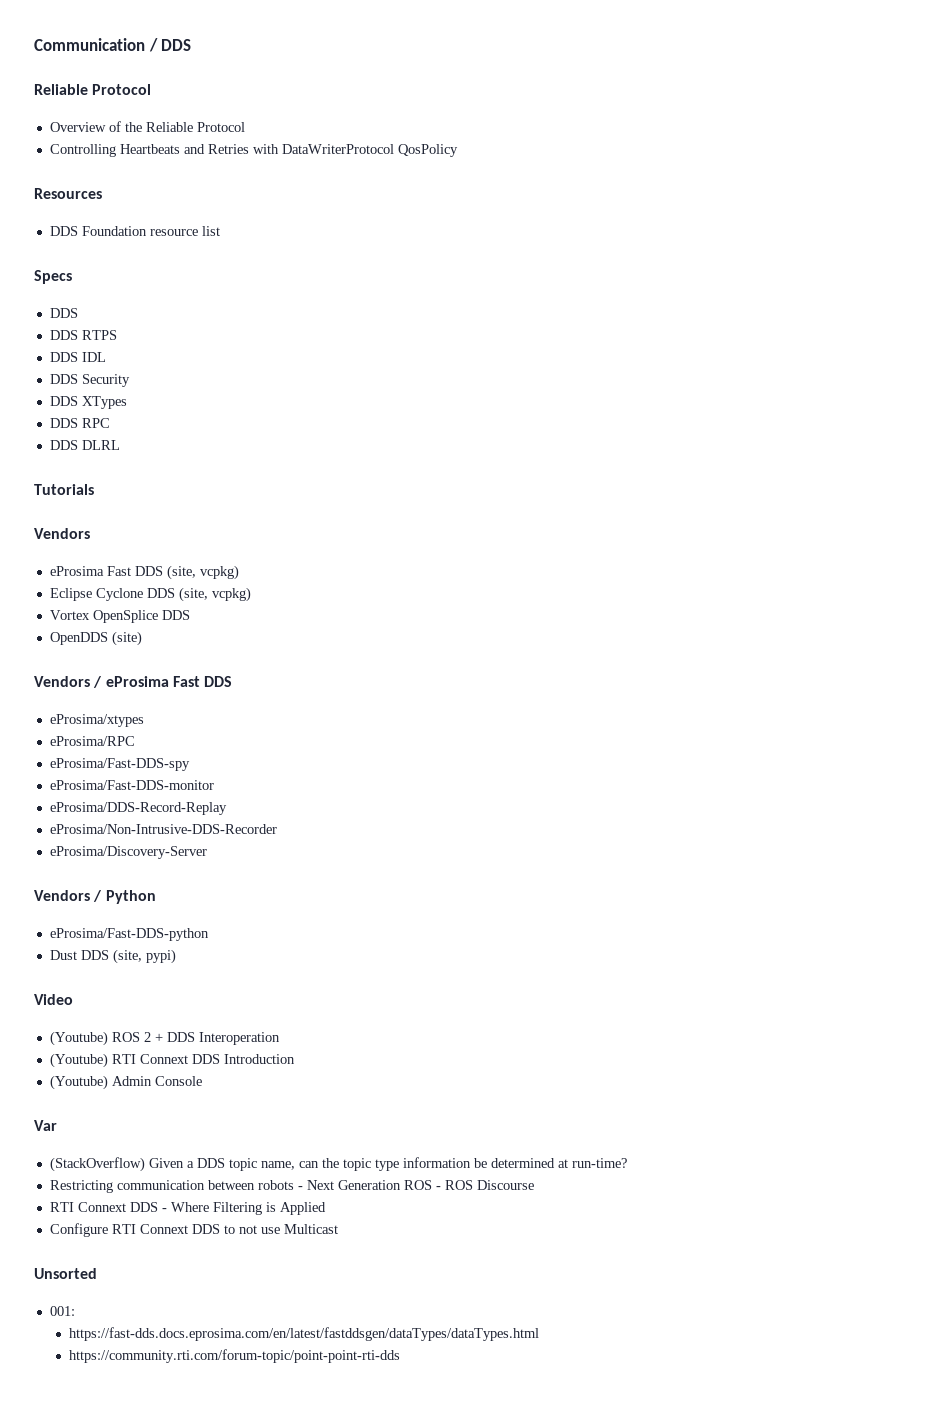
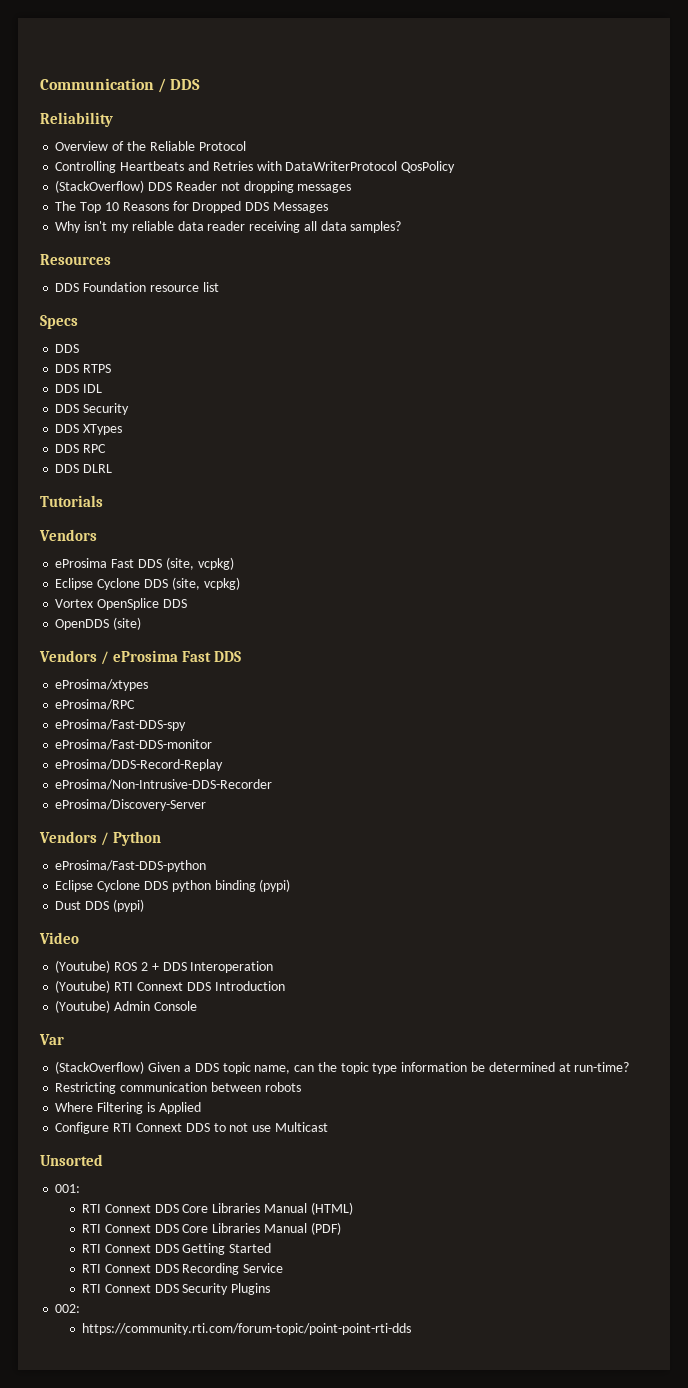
[34,84,152,95] Reliable Protocol -> [40,112,113,127] Reliability
(458, 150) none -> [55,180,352,193] [55,201,328,213] [55,221,402,233] // (StackOverflow) DDS Reader not dropping messages // The Top 10 Reasons for Dropped DDS Messages // Why isn't my reliable data reader receiving all data samples?
(209, 934) none -> [55,879,291,892] // Eclipse Cyclone DDS python binding (pypi)
[112,949,176,964] (site, pypi) -> [112,899,144,912] (pypi)
[297,1180,534,1190] [49,1202,167,1212] - Next Generation ROS - ROS Discourse // RTI Connext DDS - -> (301, 1087) //
[69,1327,540,1341] https://fast-dds.docs.eprosima.com/en/latest/fastddsgen/dataTypes/dataTypes.html -> [82,1202,353,1215] [82,1222,341,1235] [82,1243,272,1255] [82,1263,284,1275] [82,1283,271,1295] [55,1304,81,1313] RTI Connext DDS Core Libraries Manual (HTML) // RTI Connext DDS Core Libraries Manual (PDF) // RTI Connext DDS Getting Started // RTI Connext DDS Recording Service // RTI Connext DDS Security Plugins // 002:

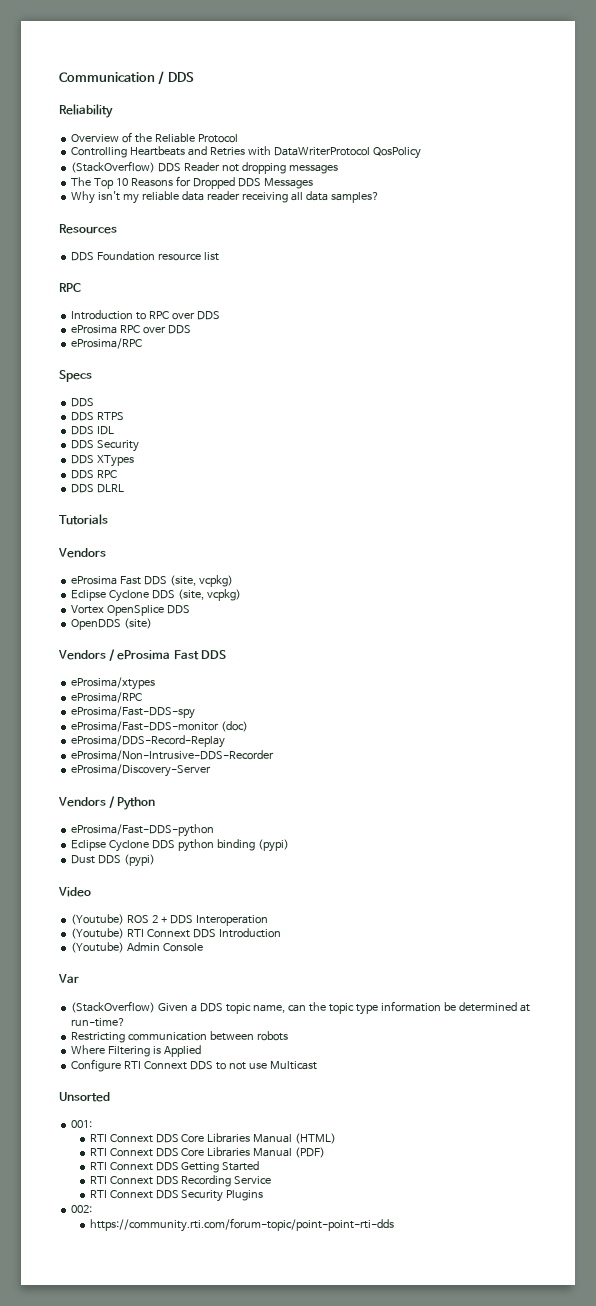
(219, 287) none -> [59,283,81,292] [71,310,220,320] [71,325,192,334] [71,338,143,349] // RPC // Introduction to RPC over DDS // eProsima RPC over DDS // eProsima/RPC
(213, 744) none -> [221,721,249,732] (doc)

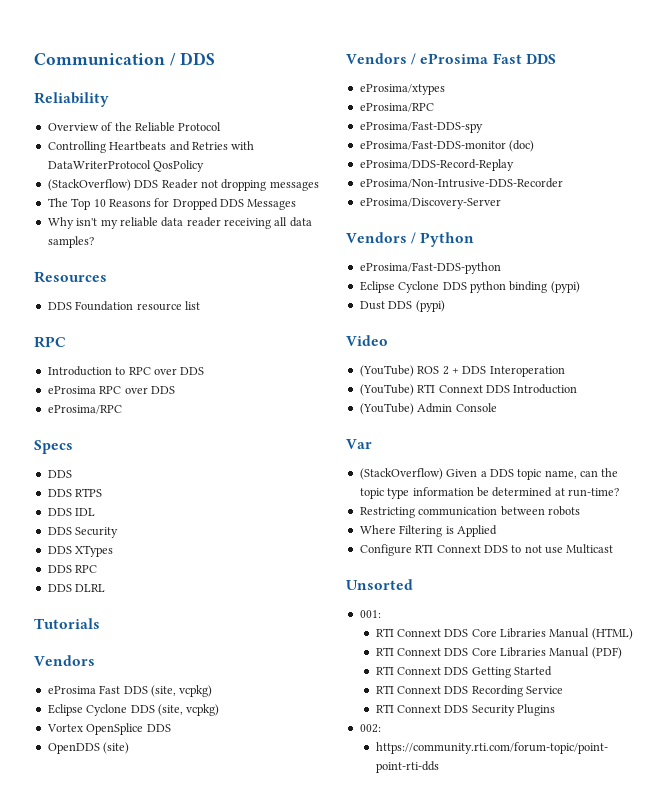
[71,914,125,925] (Youtube) -> [359,365,414,377] (YouTube)
[71,928,125,939] (Youtube) -> [359,384,414,396] (YouTube)
[71,942,125,953] (Youtube) -> [359,403,414,415] (YouTube)

